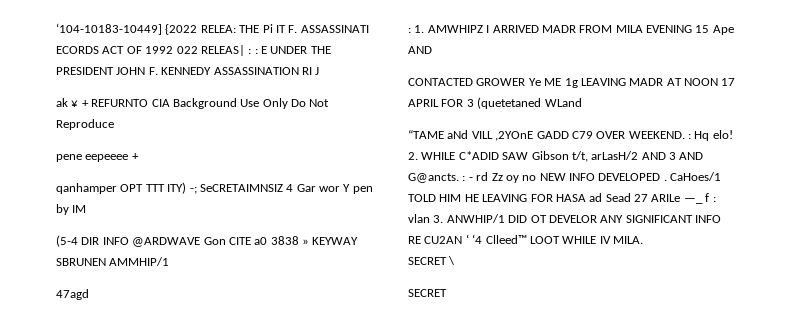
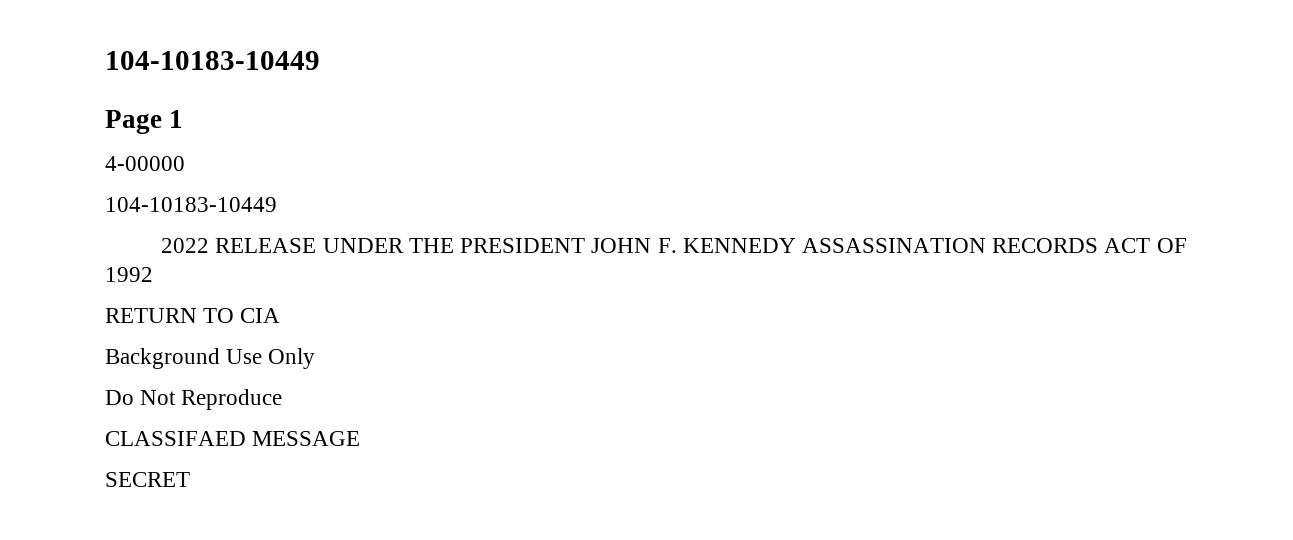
[56,23,369,35] [56,45,267,56] ‘104-10183-10449] {2022 RELEA: THE Pi IT F. ASSASSINATI ECORDS ACT OF 1992 022 RELEAS| : : E -> [105,51,320,70] [105,110,184,134] [105,156,185,171] [105,197,277,212] [161,238,317,253] 104-10183-10449 // Page 1 // 4-00000 // 104-10183-10449 // 2022 RELEASE
[301,67,320,75] [56,98,149,107] RI J // ak ¥ + REFURNTO -> [992,238,1187,253] [105,267,153,282] [105,308,235,323] RECORDS ACT OF 1992 // RETURN TO
(170, 103) none -> (281, 315) //
(288, 103) none -> (316, 358) //
[56,153,139,162] [56,182,373,194] [56,204,87,215] [56,235,359,247] [56,257,170,266] [56,289,89,300] [408,25,734,35] [408,46,432,54] [408,78,736,88] [408,97,582,109] [408,130,733,141] [408,151,704,162] [408,172,722,183] [408,193,716,204] [408,214,721,223] [408,234,643,244] [408,256,456,265] pene eepeeee + // qanhamper OPT TTT ITY) -; SeCRETAIMNSIZ 4 Gar wor Y pen by IM // (5-4 DIR INFO @ARDWAVE Gon CITE a0 3838 » KEYWAY SBRUNEN AMMHIP/1 // 47agd // : 1. AMWHIPZ I ARRIVED MADR FROM MILA EVENING 15 Ape AND // CONTACTED GROWER Ye ME 1g LEAVING MADR AT NOON 17 APRIL FOR 3 (quetetaned WLand // “TAME aNd VILL ,2YOnE GADD C79 OVER WEEKEND. : Hq elo! 2. WHILE C*ADID SAW Gibson t/t, arLasH/2 AND 3 AND G@ancts. : - rd Zz oy no NEW INFO DEVELOPED . CaHoes/1 TOLD HIM HE LEAVING FOR HASA ad Sead 27 ARILe —_ f : vlan 3. ANWHIP/1 DID OT DEVELOR ANY SIGNIFICANT INFO RE CU2AN ‘ ‘4 Clleed™ LOOT WHILE IV MILA. // SECRET \ -> [105,431,361,446] CLASSIFAED MESSAGE

